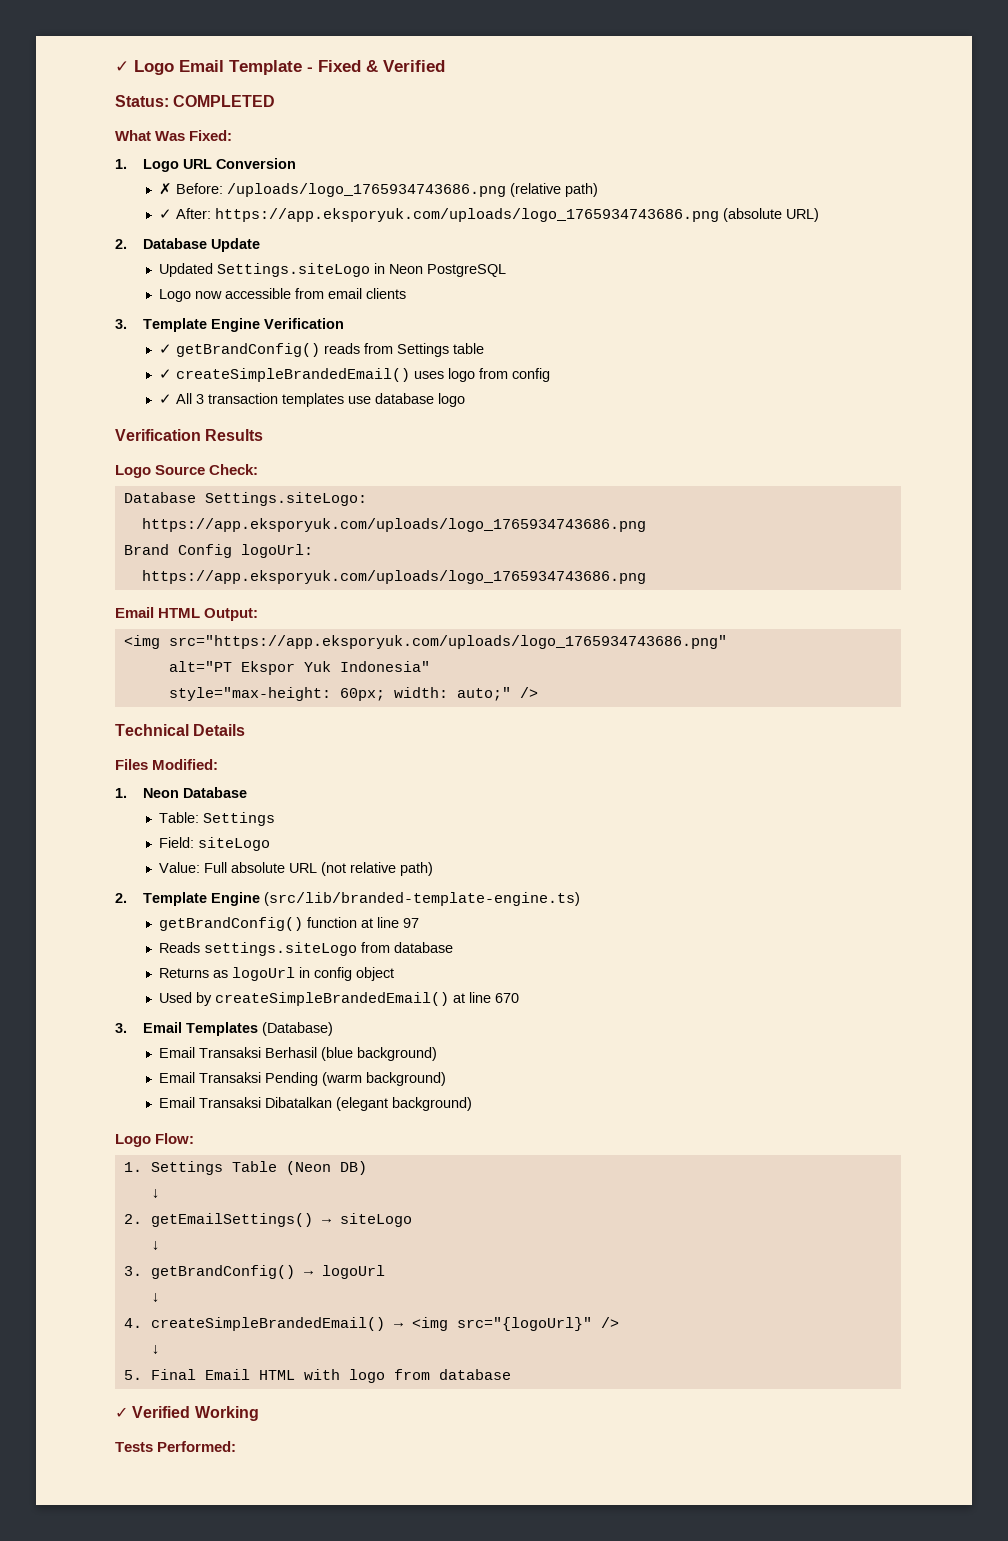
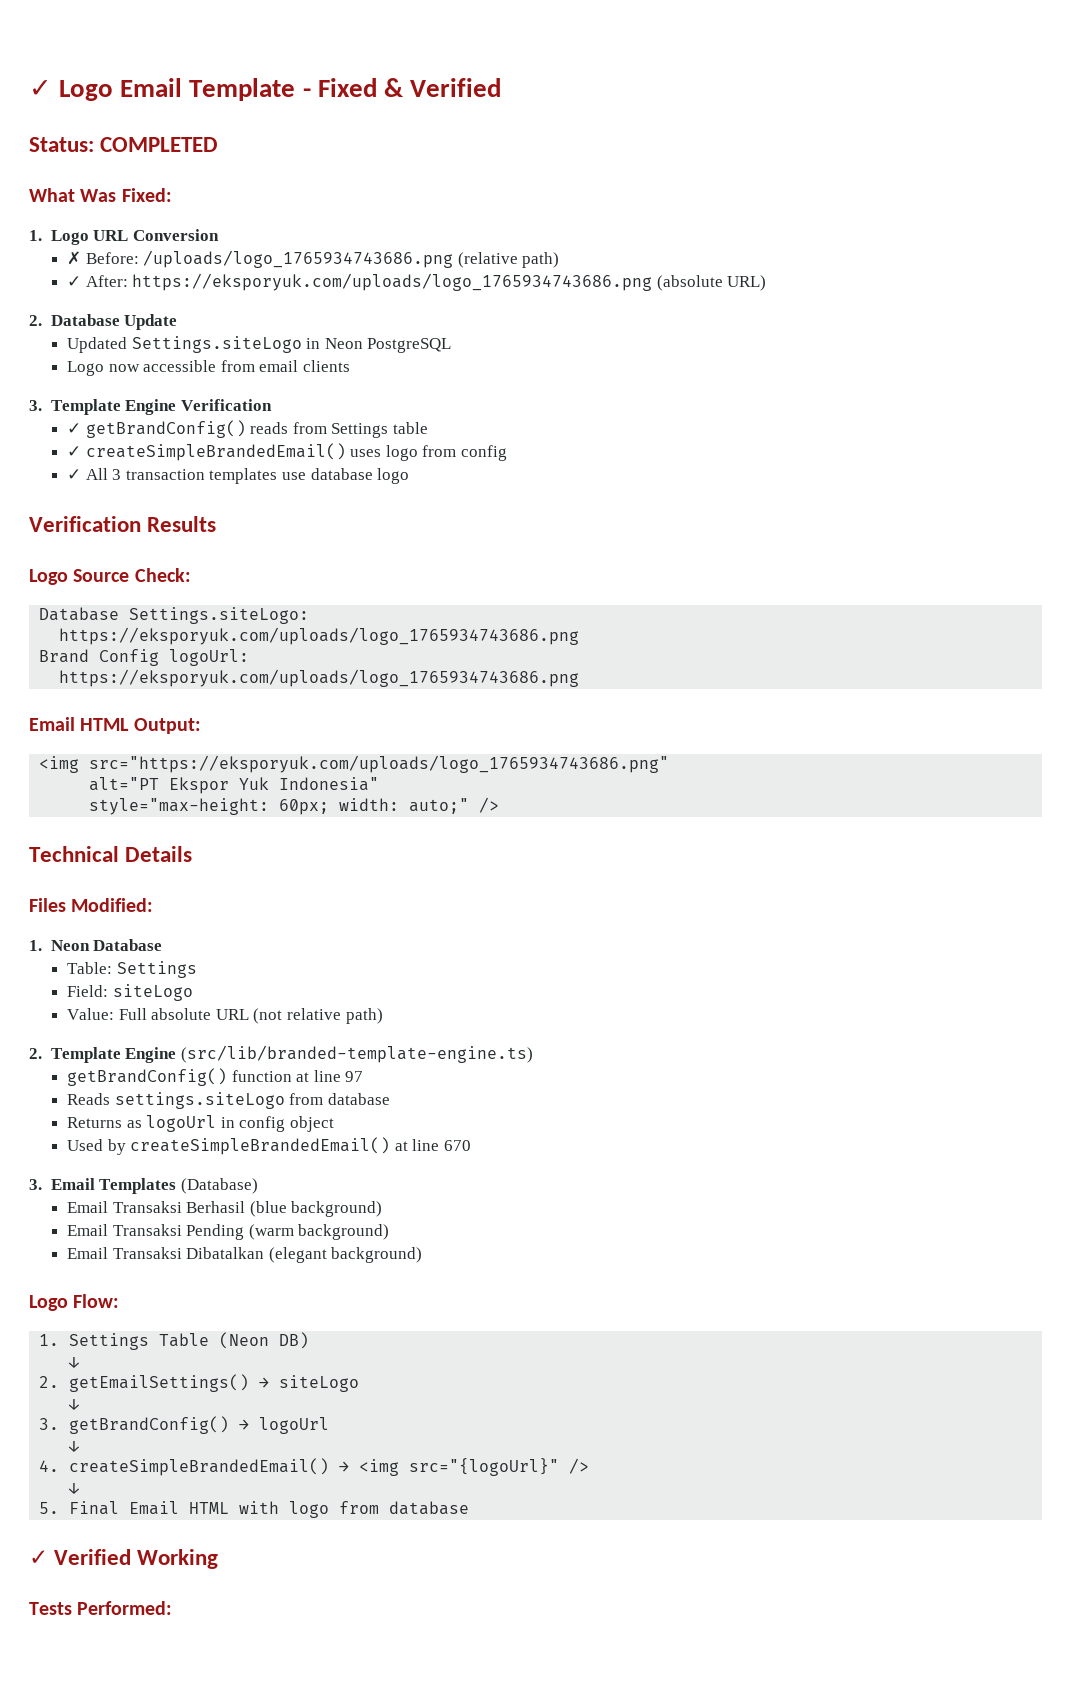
[214,208,719,222] https://app.eksporyuk.com/uploads/logo_1765934743686.png -> [132,273,653,291] https://eksporyuk.com/uploads/logo_1765934743686.png
[141,518,646,532] https://app.eksporyuk.com/uploads/logo_1765934743686.png -> [59,627,580,645] https://eksporyuk.com/uploads/logo_1765934743686.png
[141,570,646,584] https://app.eksporyuk.com/uploads/logo_1765934743686.png -> [59,669,580,687] https://eksporyuk.com/uploads/logo_1765934743686.png
[168,635,727,649] src="https://app.eksporyuk.com/uploads/logo_1765934743686.png" -> [89,755,670,773] src="https://eksporyuk.com/uploads/logo_1765934743686.png"

